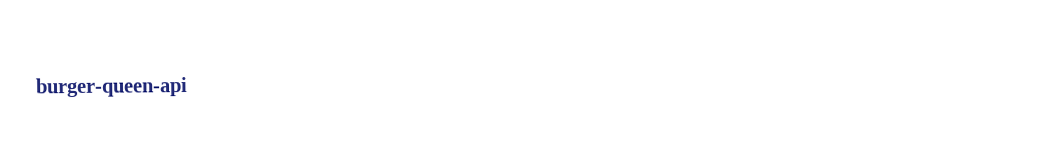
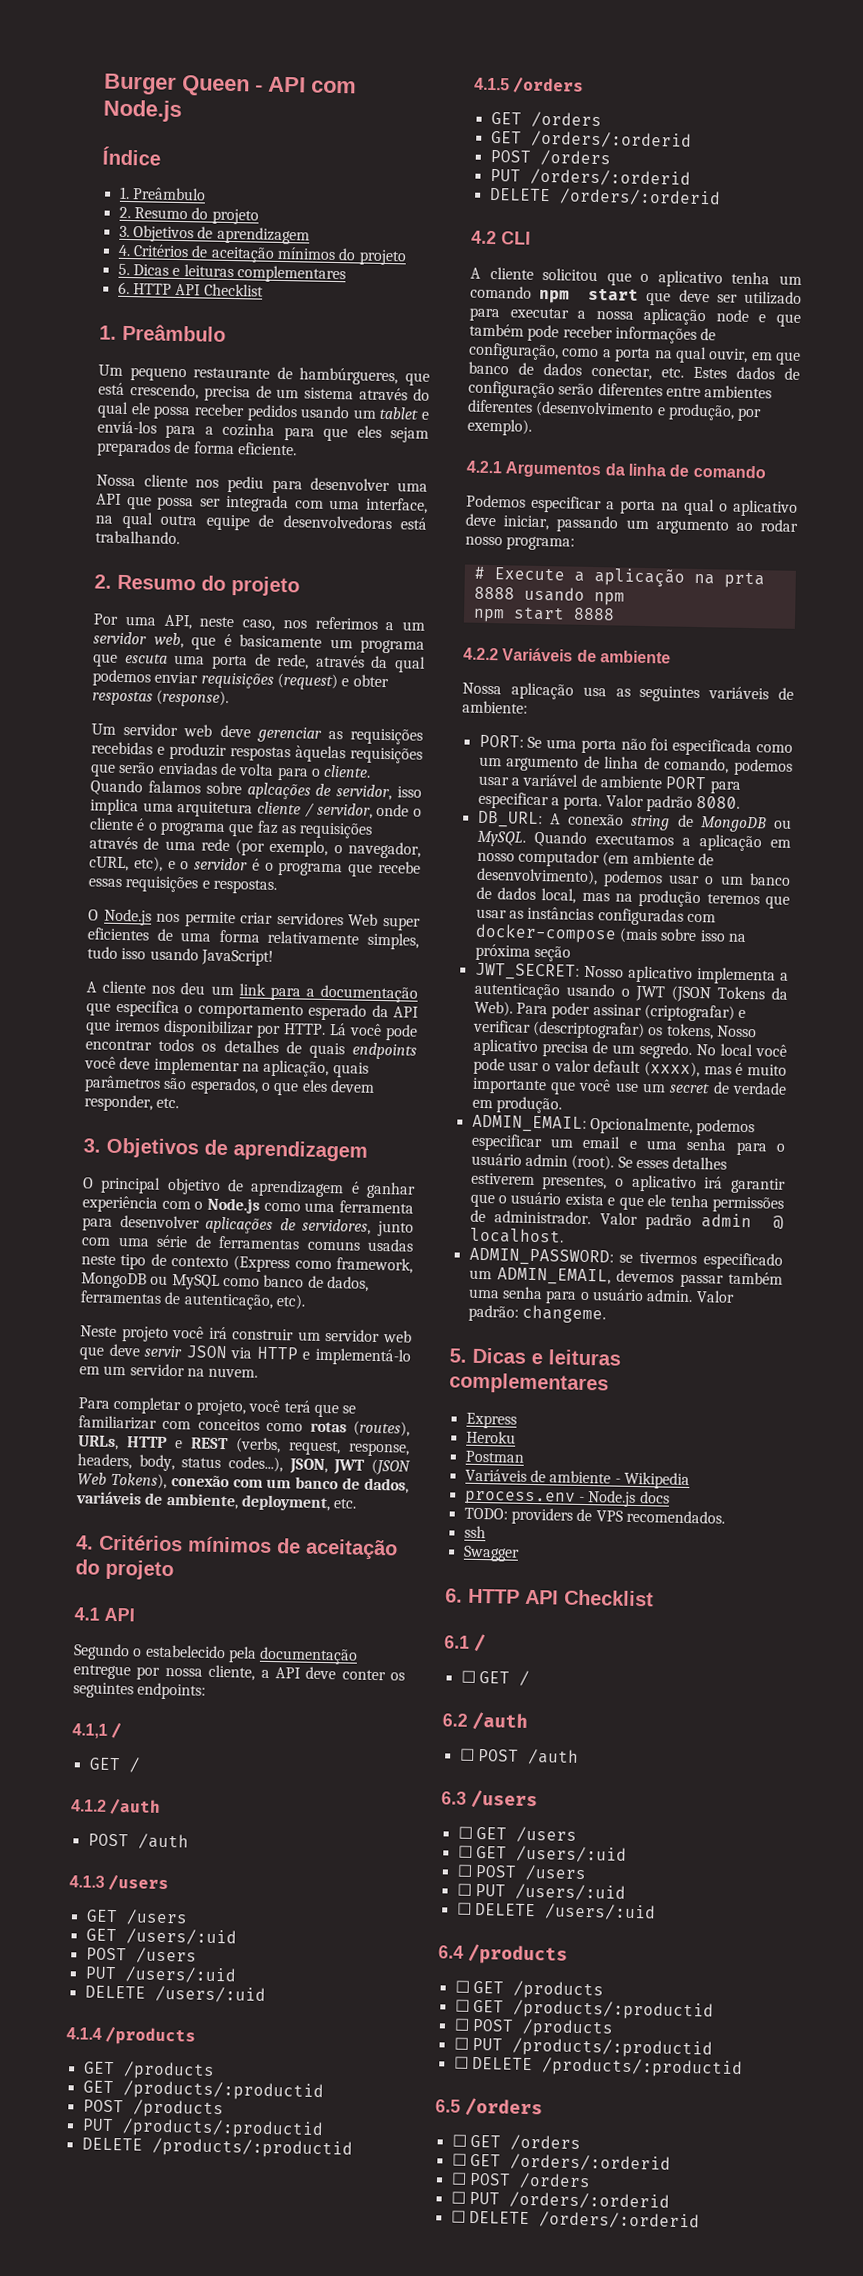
[35,77,188,98] burger-queen-api -> [103,73,357,97] [103,99,182,123] [102,146,161,166] [118,186,206,201] [118,206,259,225] [118,225,310,245] [117,244,407,266] [117,263,346,284] [117,281,264,297] [99,323,226,342] [98,364,430,386] [98,382,430,402] [97,401,429,422] [97,420,429,443] [97,439,297,457] [96,474,428,494] [96,493,429,514] [95,511,427,531] [95,530,180,545] [94,574,300,597] [93,613,425,631] [93,631,425,654] [92,653,426,673] [92,669,389,691] [92,689,230,708] [91,723,424,745] [91,741,423,764] [90,761,372,781] [90,779,422,801] [90,798,423,819] [89,817,374,839] [89,836,421,859] [89,856,421,877] [88,876,277,894] [88,908,421,931] [87,927,419,950] [87,946,274,966] [86,980,418,1003] [86,999,419,1021] [85,1019,418,1041] [85,1038,417,1060] [84,1056,369,1078] [84,1075,375,1096] [84,1094,180,1112] [83,1137,368,1162] [82,1176,416,1199] [82,1195,414,1214] [82,1215,414,1237] [81,1234,414,1252] [81,1253,413,1274] [81,1272,369,1292] [80,1290,305,1310] [80,1325,412,1343] [79,1343,412,1366] [79,1363,259,1378] [78,1396,357,1418] [78,1415,410,1437] [77,1435,410,1457] [77,1453,411,1476] [77,1472,409,1494] [75,1491,358,1512] [76,1534,398,1561] [75,1559,174,1581] [74,1607,135,1622] [73,1643,359,1665] [73,1664,405,1681] [73,1682,207,1700] [72,1722,123,1739] [88,1757,141,1773] [71,1798,162,1815] [87,1833,189,1850] [69,1874,170,1892] [85,1909,188,1926] [85,1928,237,1946] [85,1947,197,1964] [84,1966,237,1984] [84,1985,266,2003] [66,2026,197,2046] [82,2061,215,2080] [82,2080,324,2102] [82,2099,224,2119] [81,2118,324,2140] [81,2137,353,2159] [474,77,585,94] [490,111,602,129] [490,130,692,149] [489,149,611,167] [489,168,691,187] [489,187,721,207] [471,230,531,245] [470,266,802,288] [470,285,802,306] [469,307,801,327] [469,323,717,344] [468,342,801,365] [468,361,800,381] [468,380,773,399] [467,399,763,422] [467,418,532,436] [466,460,766,479] [466,494,798,517] [465,513,799,535] [465,536,576,551] [473,566,765,589] [473,586,625,606] [472,606,615,623] [463,647,671,664] [462,682,794,703] [462,700,528,714] [478,734,793,757] [478,755,793,776] [477,773,741,794] [477,791,741,812] [476,810,792,833] [476,830,791,852] [476,849,714,868] [475,867,791,888] [475,886,790,909] [475,906,716,926] [474,923,746,944] [474,943,571,962] [474,962,789,985] [473,982,788,1003] [473,1000,747,1022] [472,1019,757,1040] [472,1038,787,1059] [472,1057,787,1078] [471,1077,787,1095] [471,1096,562,1114] [471,1114,756,1137] [470,1133,785,1156] [470,1152,728,1171] [470,1172,786,1194] [469,1191,784,1213] [469,1209,784,1231] [469,1227,564,1244] [468,1247,783,1270] [468,1267,783,1288] [467,1286,735,1304] [467,1304,606,1324] [449,1347,621,1366] [449,1372,609,1395] [465,1412,517,1429] [465,1430,516,1444] [464,1450,524,1463] [464,1468,690,1490] [463,1490,670,1507] [463,1507,725,1525] [463,1525,486,1539] [462,1545,520,1562] [445,1588,654,1607] [444,1633,486,1653] [460,1670,530,1686] [442,1711,528,1731] [459,1748,579,1765] [441,1789,538,1810] [457,1826,577,1843] [457,1845,627,1863] [456,1864,587,1882] [456,1883,626,1901] [456,1902,656,1921] [438,1943,568,1965] [454,1980,604,2000] [454,1999,714,2021] [453,2018,614,2038] [453,2037,713,2059] [453,2056,743,2079] [435,2097,543,2118] [451,2134,581,2152] [451,2153,671,2172] [450,2172,591,2190] [450,2191,670,2210] [450,2210,700,2230] Burger Queen - API com Node.js // Índice // 1. Preâmbulo // 2. Resumo do projeto // 3. Objetivos de aprendizagem // 4. Critérios de aceitação mínimos do projeto // 5. Dicas e leituras complementares // 6. HTTP API Checklist // 1. Preâmbulo // Um pequeno restaurante de hambúrgueres, que está crescendo, precisa de um sistema através do qual ele possa receber pedidos usando um tablet e enviá-los para a cozinha para que eles sejam preparados de forma eficiente. // Nossa cliente nos pediu para desenvolver uma API que possa ser integrada com uma interface, na qual outra equipe de desenvolvedoras está trabalhando. // 2. Resumo do projeto // Por uma API, neste caso, nos referimos a um servidor web, que é basicamente um programa que escuta uma porta de rede, através da qual podemos enviar requisições (request) e obter respostas (response). // Um servidor web deve gerenciar as requisições recebidas e produzir respostas àquelas requisições que serão enviadas de volta para o cliente. Quando falamos sobre aplcações de servidor, isso implica uma arquitetura cliente / servidor, onde o cliente é o programa que faz as requisições através de uma rede (por exemplo, o navegador, cURL, etc), e o servidor é o programa que recebe essas requisições e respostas. // O Node.js nos permite criar servidores Web super eficientes de uma forma relativamente simples, tudo isso usando JavaScript! // A cliente nos deu um link para a documentação que especifica o comportamento esperado da API que iremos disponibilizar por HTTP. Lá você pode encontrar todos os detalhes de quais endpoints você deve implementar na aplicação, quais parâmetros são esperados, o que eles devem responder, etc. // 3. Objetivos de aprendizagem // O principal objetivo de aprendizagem é ganhar experiência com o Node.js como uma ferramenta para desenvolver aplicações de servidores, junto com uma série de ferramentas comuns usadas neste tipo de contexto (Express como framework, MongoDB ou MySQL como banco de dados, ferramentas de autenticação, etc). // Neste projeto você irá construir um servidor web que deve servir JSON via HTTP e implementá-lo em um servidor na nuvem. // Para completar o projeto, você terá que se familiarizar com conceitos como rotas (routes), URLs, HTTP e REST (verbs, request, response, headers, body, status codes...), JSON, JWT (JSON Web Tokens), conexão com um banco de dados, variáveis de ambiente, deployment, etc. // 4. Critérios mínimos de aceitação do projeto // 4.1 API // Segundo o estabelecido pela documentação entregue por nossa cliente, a API deve conter os seguintes endpoints: // 4.1,1 / // GET / // 4.1.2 /auth // POST /auth // 4.1.3 /users // GET /users // GET /users/:uid // POST /users // PUT /users/:uid // DELETE /users/:uid // 4.1.4 /products // GET /products // GET /products/:productid // POST /products // PUT /products/:productid // DELETE /products/:productid // 4.1.5 /orders // GET /orders // GET /orders/:orderid // POST /orders // PUT /orders/:orderid // DELETE /orders/:orderid // 4.2 CLI // A cliente solicitou que o aplicativo tenha um comando npm start que deve ser utilizado para executar a nossa aplicação node e que também pode receber informações de configuração, como a porta na qual ouvir, em que banco de dados conectar, etc. Estes dados de configuração serão diferentes entre ambientes diferentes (desenvolvimento e produção, por exemplo). // 4.2.1 Argumentos da linha de comando // Podemos especificar a porta na qual o aplicativo deve iniciar, passando um argumento ao rodar nosso programa: // # Execute a aplicação na prta 8888 usando npm // npm start 8888 // 4.2.2 Variáveis de ambiente // Nossa aplicação usa as seguintes variáveis de ambiente: // PORT: Se uma porta não foi especificada como um argumento de linha de comando, podemos usar a variável de ambiente PORT para especificar a porta. Valor padrão 8080. // DB_URL: A conexão string de MongoDB ou MySQL. Quando executamos a aplicação em nosso computador (em ambiente de desenvolvimento), podemos usar o um banco de dados local, mas na produção teremos que usar as instâncias configuradas com docker-compose (mais sobre isso na próxima seção // JWT_SECRET: Nosso aplicativo implementa a autenticação usando o JWT (JSON Tokens da Web). Para poder assinar (criptografar) e verificar (descriptografar) os tokens, Nosso aplicativo precisa de um segredo. No local você pode usar o valor default (xxxx), mas é muito importante que você use um secret de verdade em produção. // ADMIN_EMAIL: Opcionalmente, podemos especificar um email e uma senha para o usuário admin (root). Se esses detalhes estiverem presentes, o aplicativo irá garantir que o usuário exista e que ele tenha permissões de administrador. Valor padrão admin @ localhost. // ADMIN_PASSWORD: se tivermos especificado um ADMIN_EMAIL, devemos passar também uma senha para o usuário admin. Valor padrão: changeme. // 5. Dicas e leituras complementares // Express // Heroku // Postman // Variáveis de ambiente - Wikipedia // process.env - Node.js docs // TODO: providers de VPS recomendados. // ssh // Swagger // 6. HTTP API Checklist // 6.1 / // ☐ GET / // 6.2 /auth // ☐ POST /auth // 6.3 /users // ☐ GET /users // ☐ GET /users/:uid // ☐ POST /users // ☐ PUT /users/:uid // ☐ DELETE /users/:uid // 6.4 /products // ☐ GET /products // ☐ GET /products/:productid // ☐ POST /products // ☐ PUT /products/:productid // ☐ DELETE /products/:productid // 6.5 /orders // ☐ GET /orders // ☐ GET /orders/:orderid // ☐ POST /orders // ☐ PUT /orders/:orderid // ☐ DELETE /orders/:orderid

